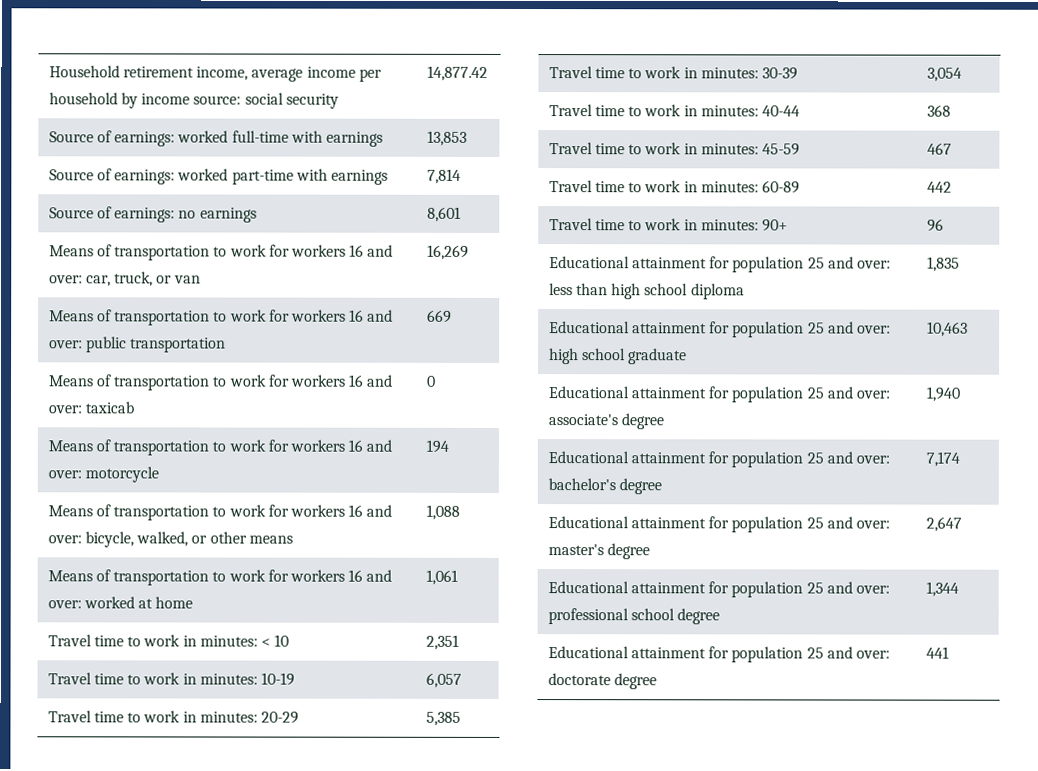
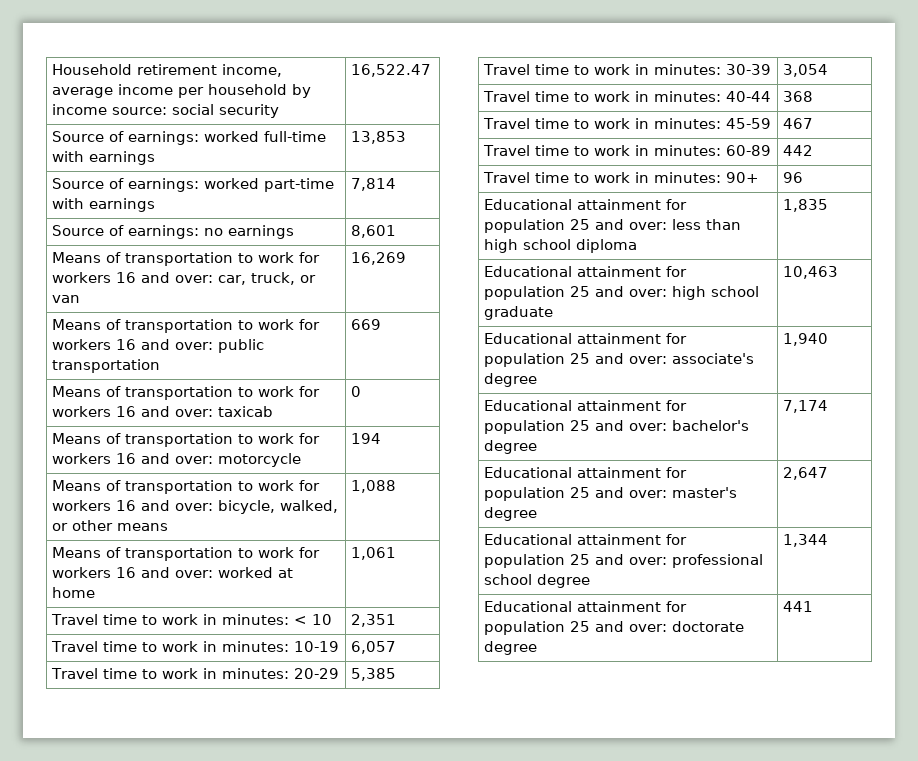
[426,65,488,81] 14,877.42 -> [351,64,432,77] 16,522.47

